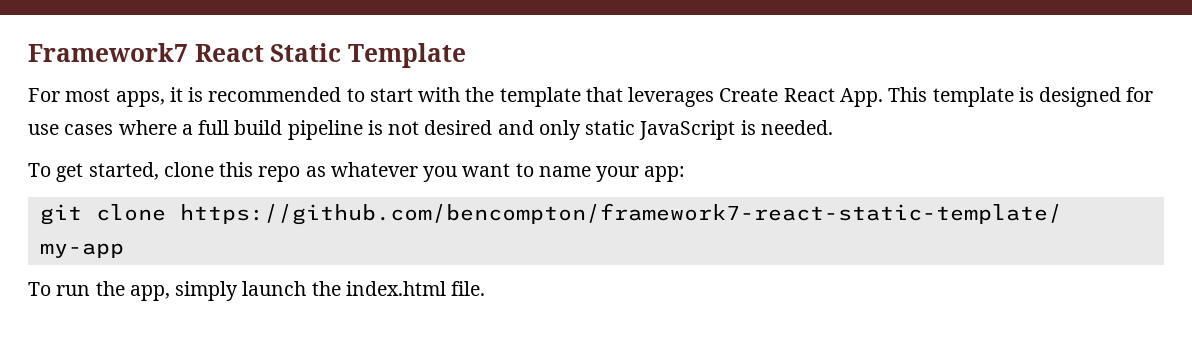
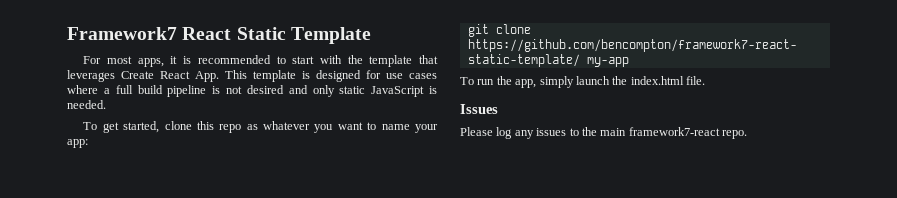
(486, 288) none -> [460,104,498,114] [460,127,747,139] // Issues // Please log any issues to the main framework7-react repo.

